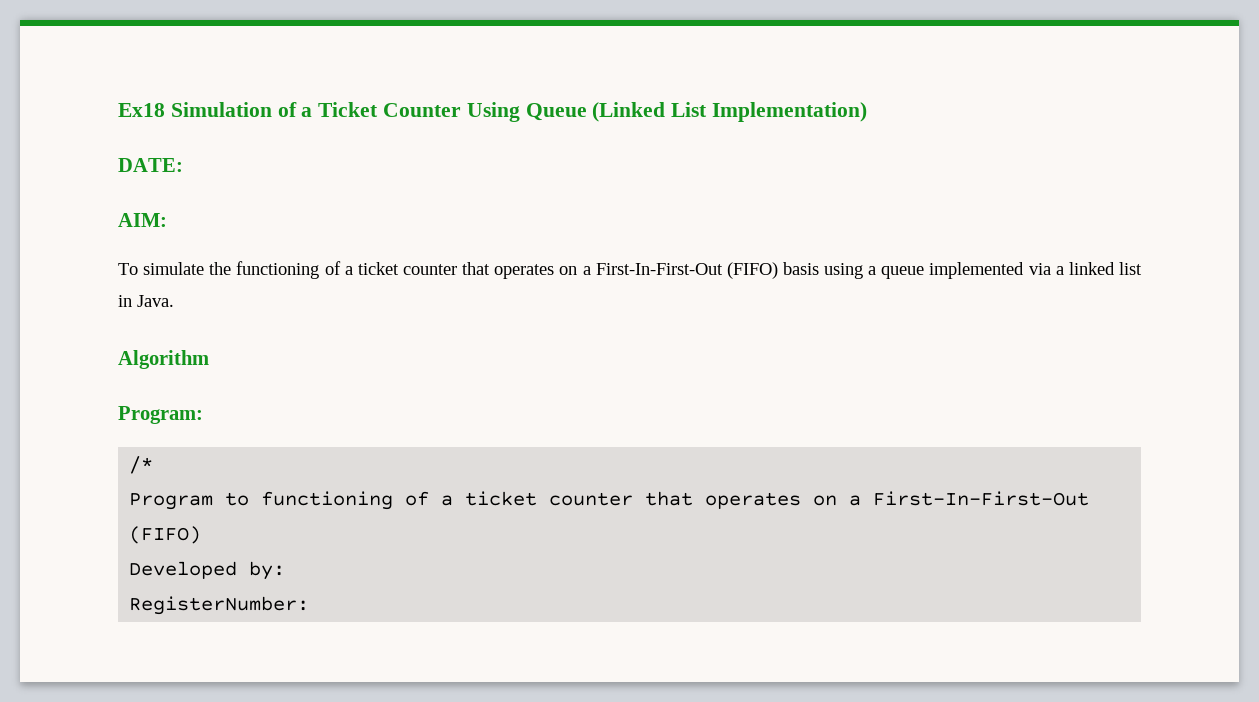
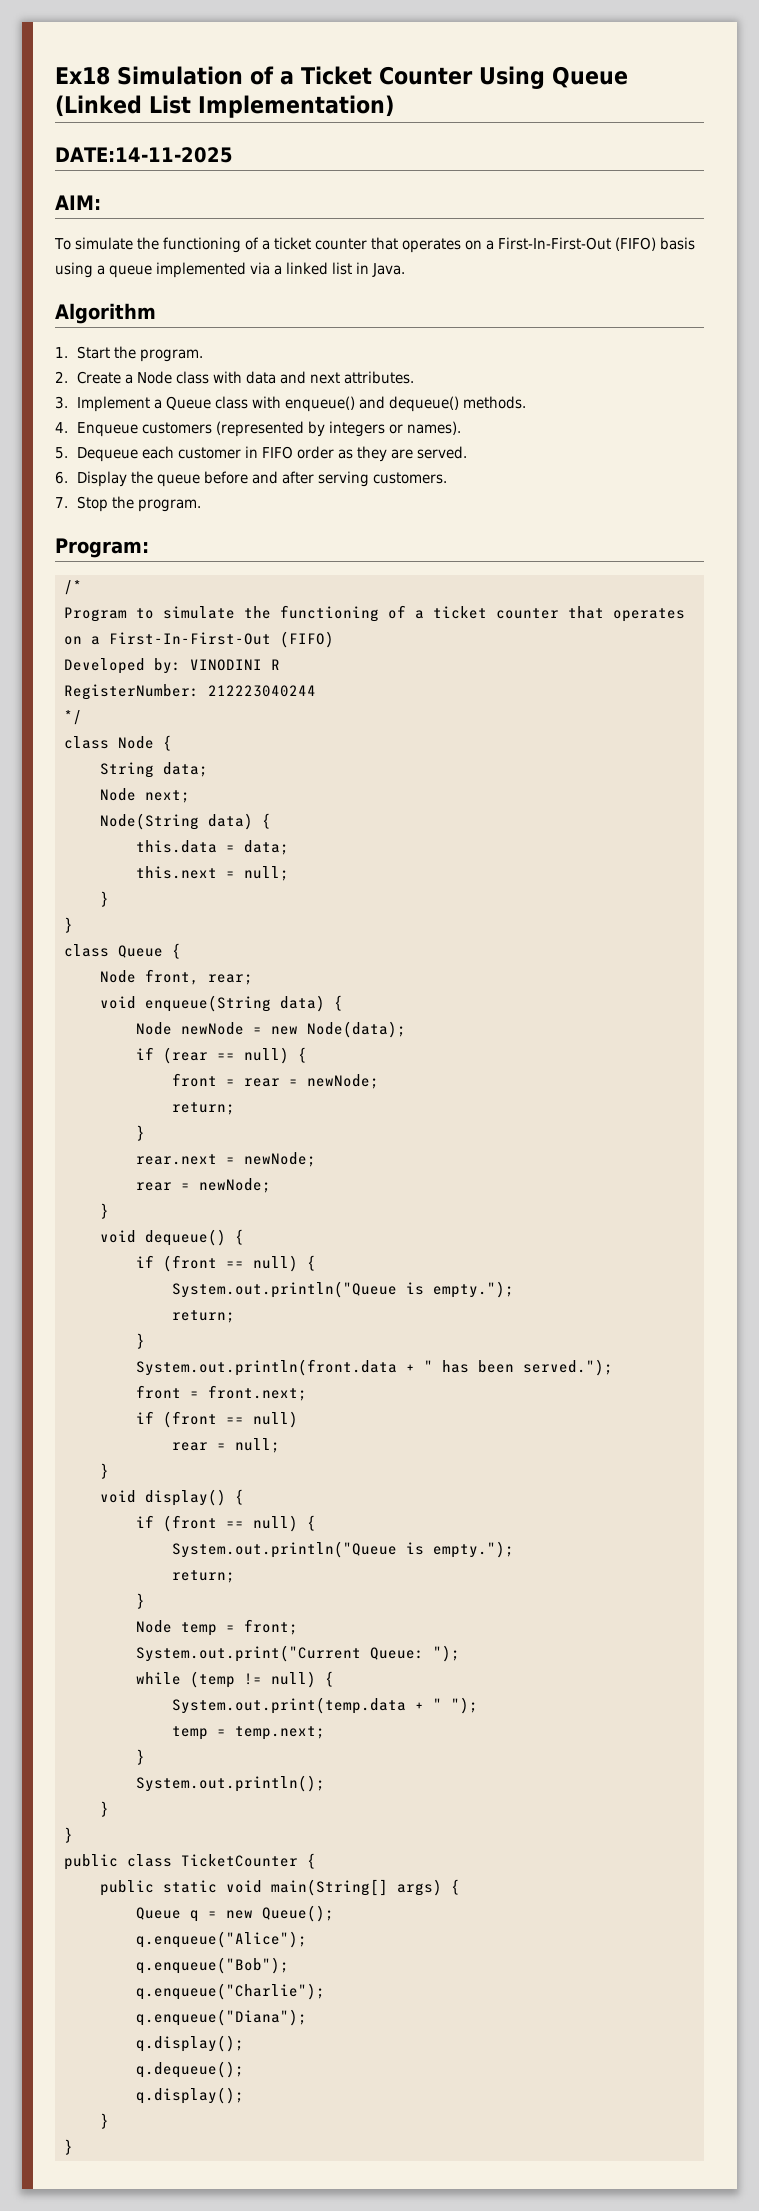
[118,158,183,172] DATE: -> [55,147,233,163] DATE:14-11-2025
(209, 359) none -> [55,346,204,362] [55,371,415,384] [55,396,527,412] [55,421,462,437] [55,446,468,462] [55,471,448,487] [55,496,202,512] // 1. Start the program. // 2. Create a Node class with data and next attributes. // 3. Implement a Queue class with enqueue() and dequeue() methods. // 4. Enqueue customers (represented by integers or names). // 5. Dequeue each customer in FIFO order as they are served. // 6. Display the queue before and after serving customers. // 7. Stop the program.
(250, 499) none -> [162,606,271,619] simulate the
(286, 570) none -> [189,659,280,671] VINODINI R
(310, 605) none -> [207,685,316,697] [63,710,82,725] [63,735,172,751] [99,762,208,778] [99,788,190,803] [99,813,271,830] [135,840,289,855] [135,866,289,881] [99,891,109,907] [63,917,73,933] [63,943,181,959] [99,969,253,985] [99,995,343,1012] [135,1021,406,1038] [135,1047,307,1064] [171,1073,379,1089] [171,1102,235,1115] [135,1125,145,1141] [135,1152,316,1167] [135,1178,271,1193] [99,1203,109,1219] [99,1229,244,1246] [135,1255,316,1272] [171,1281,514,1298] [171,1310,235,1323] [135,1333,145,1349] [135,1359,613,1376] [135,1385,307,1401] [135,1411,298,1428] [171,1438,280,1453] [99,1463,109,1479] [99,1489,244,1506] [135,1515,316,1532] [171,1541,514,1558] [171,1570,235,1583] [135,1593,145,1609] [135,1619,298,1636] [135,1645,460,1662] [135,1671,334,1688] [171,1697,478,1714] [171,1726,325,1740] [135,1749,145,1765] [135,1775,325,1792] [99,1801,109,1817] [63,1827,73,1843] [63,1853,316,1870] [99,1879,460,1896] [135,1905,334,1922] [135,1931,307,1948] [135,1957,289,1974] [135,1983,325,2000] [135,2009,307,2026] [135,2035,244,2052] [135,2061,244,2078] [135,2087,244,2104] [99,2113,109,2129] [63,2139,73,2155] 212223040244 // */ // class Node { // String data; // Node next; // Node(String data) { // this.data = data; // this.next = null; // } // } // class Queue { // Node front, rear; // void enqueue(String data) { // Node newNode = new Node(data); // if (rear == null) { // front = rear = newNode; // return; // } // rear.next = newNode; // rear = newNode; // } // void dequeue() { // if (front == null) { // System.out.println("Queue is empty."); // return; // } // System.out.println(front.data + " has been served."); // front = front.next; // if (front == null) // rear = null; // } // void display() { // if (front == null) { // System.out.println("Queue is empty."); // return; // } // Node temp = front; // System.out.print("Current Queue: "); // while (temp != null) { // System.out.print(temp.data + " "); // temp = temp.next; // } // System.out.println(); // } // } // public class TicketCounter { // public static void main(String[] args) { // Queue q = new Queue(); // q.enqueue("Alice"); // q.enqueue("Bob"); // q.enqueue("Charlie"); // q.enqueue("Diana"); // q.display(); // q.dequeue(); // q.display(); // } // }

